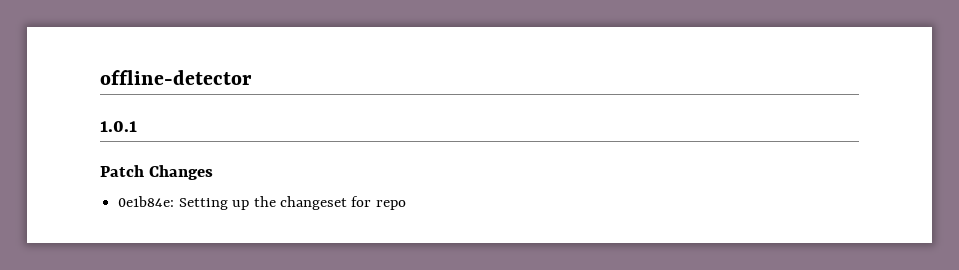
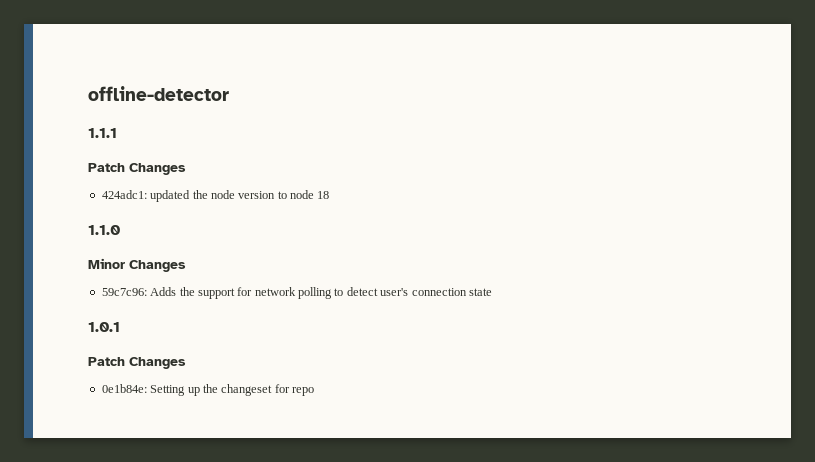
(252, 77) none -> [88,128,117,138] [88,163,186,175] [101,190,330,202] [88,225,120,235] [88,258,186,272] [101,287,492,299] // 1.1.1 // Patch Changes // 424adc1: updated the node version to node 18 // 1.1.0 // Minor Changes // 59c7c96: Adds the support for network polling to detect user's connection state

